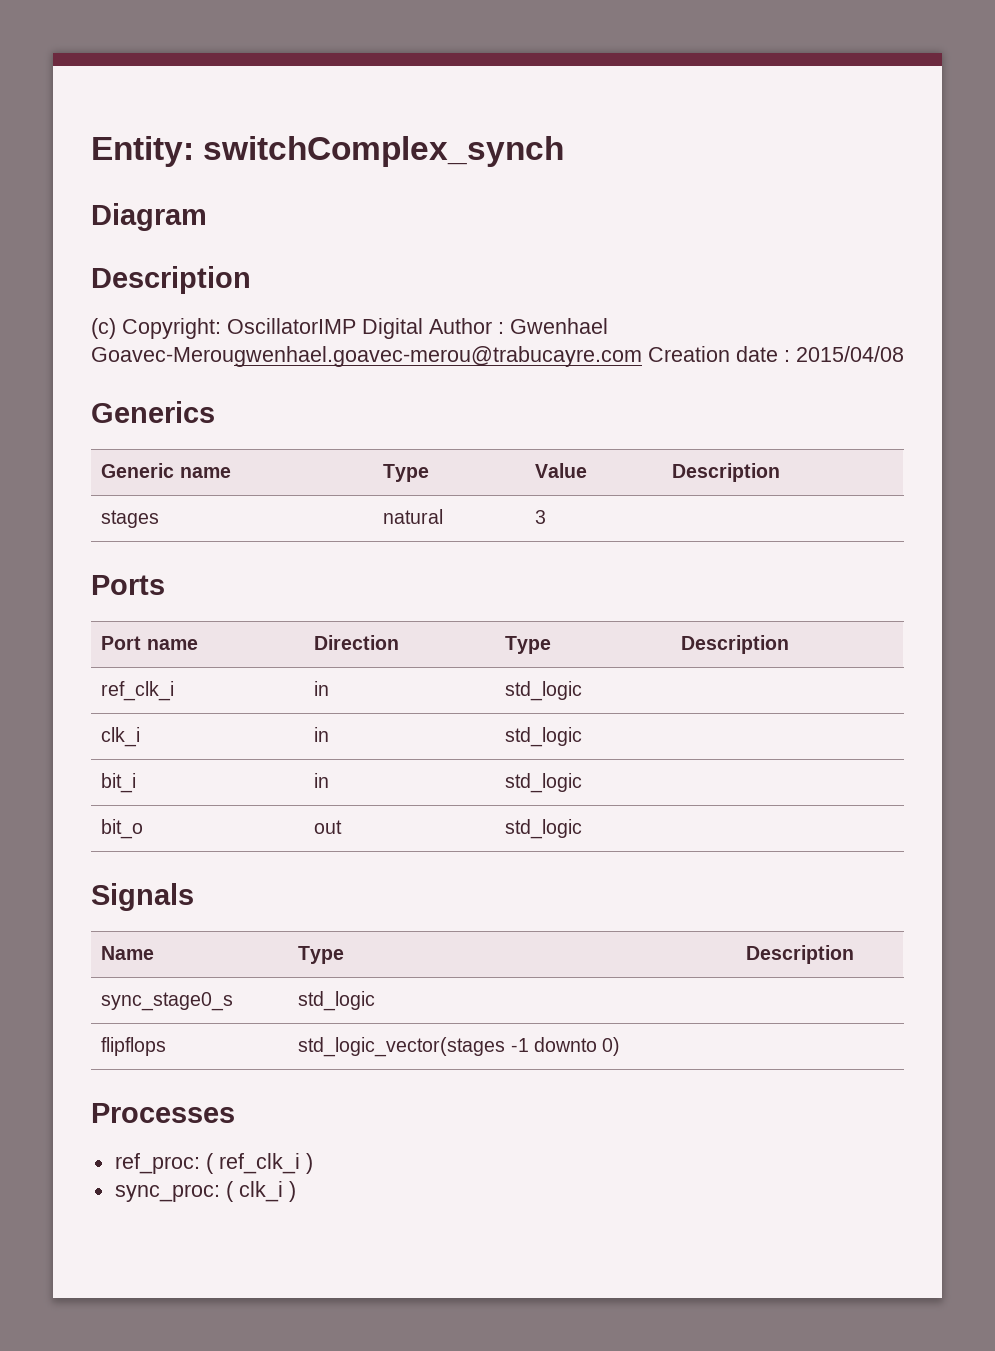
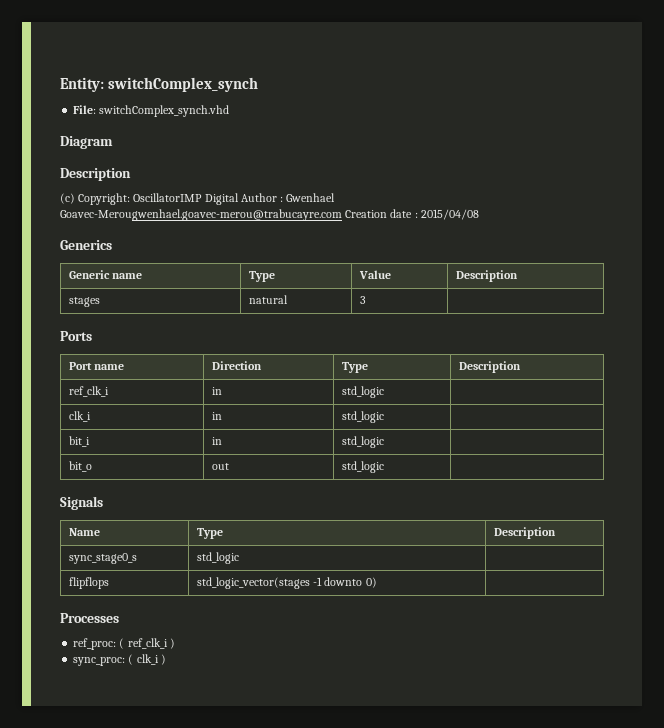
(565, 151) none -> [73,105,230,117] // File: switchComplex_synch.vhd

